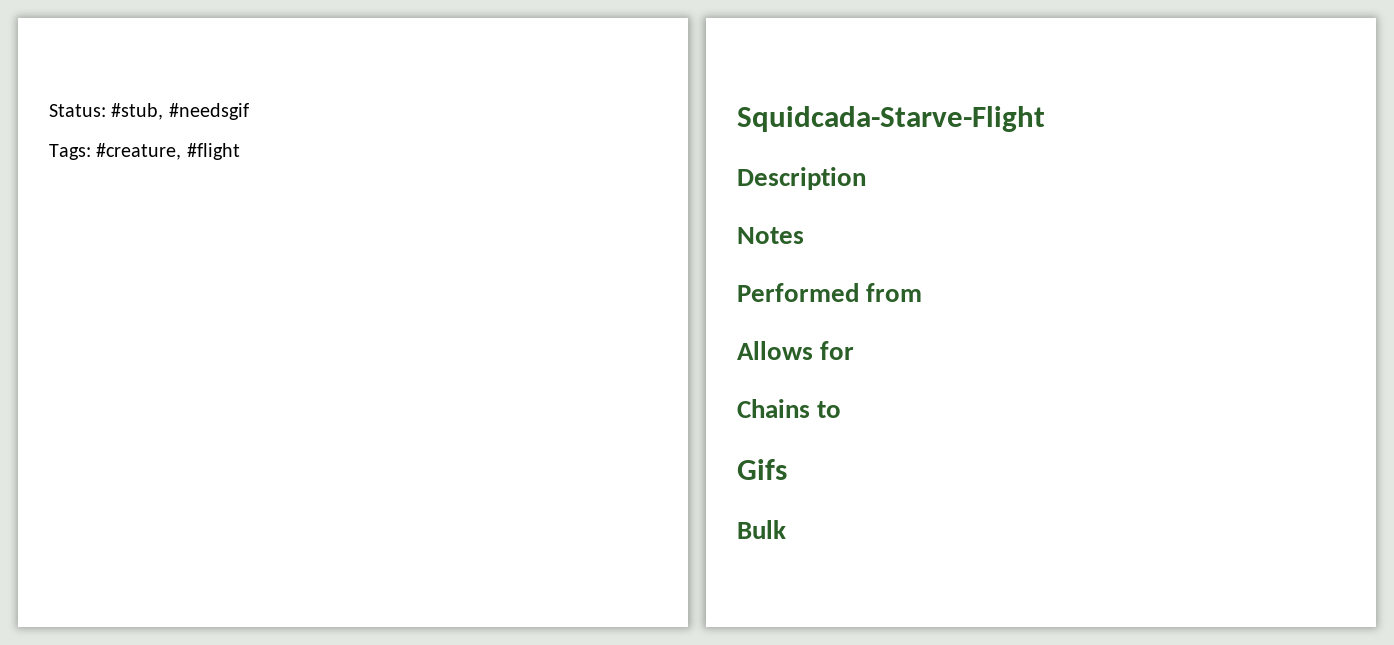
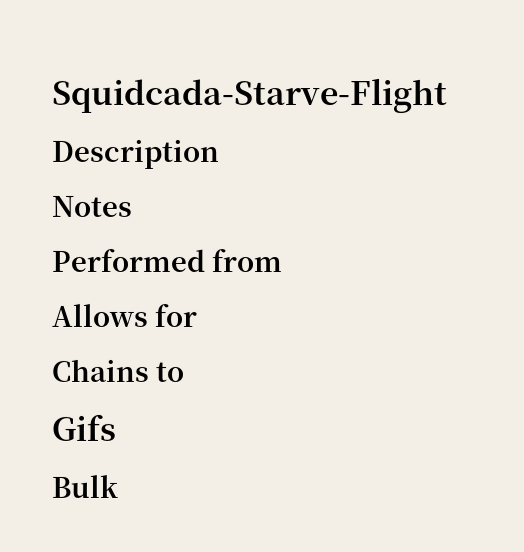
[49,103,249,120] [49,143,240,160] Status: #stub, #needsgif // Tags: #creature, #flight // -> (52, 95) none

